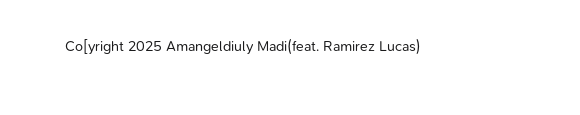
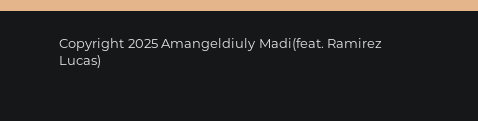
[65,39,124,55] Co[yright -> [59,38,124,51] Copyright

